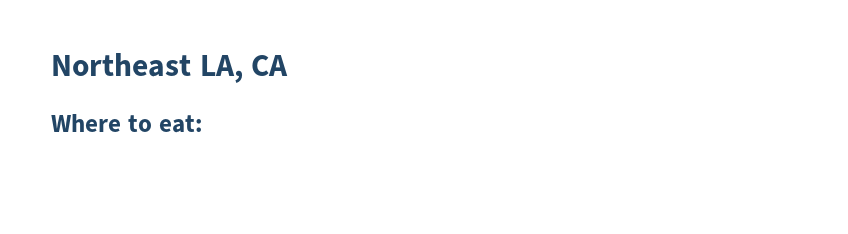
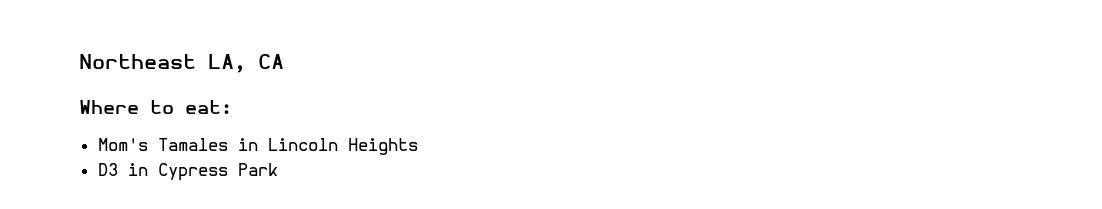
(203, 124) none -> [97,138,418,155] [97,163,278,181] // Mom's Tamales in Lincoln Heights // D3 in Cypress Park

